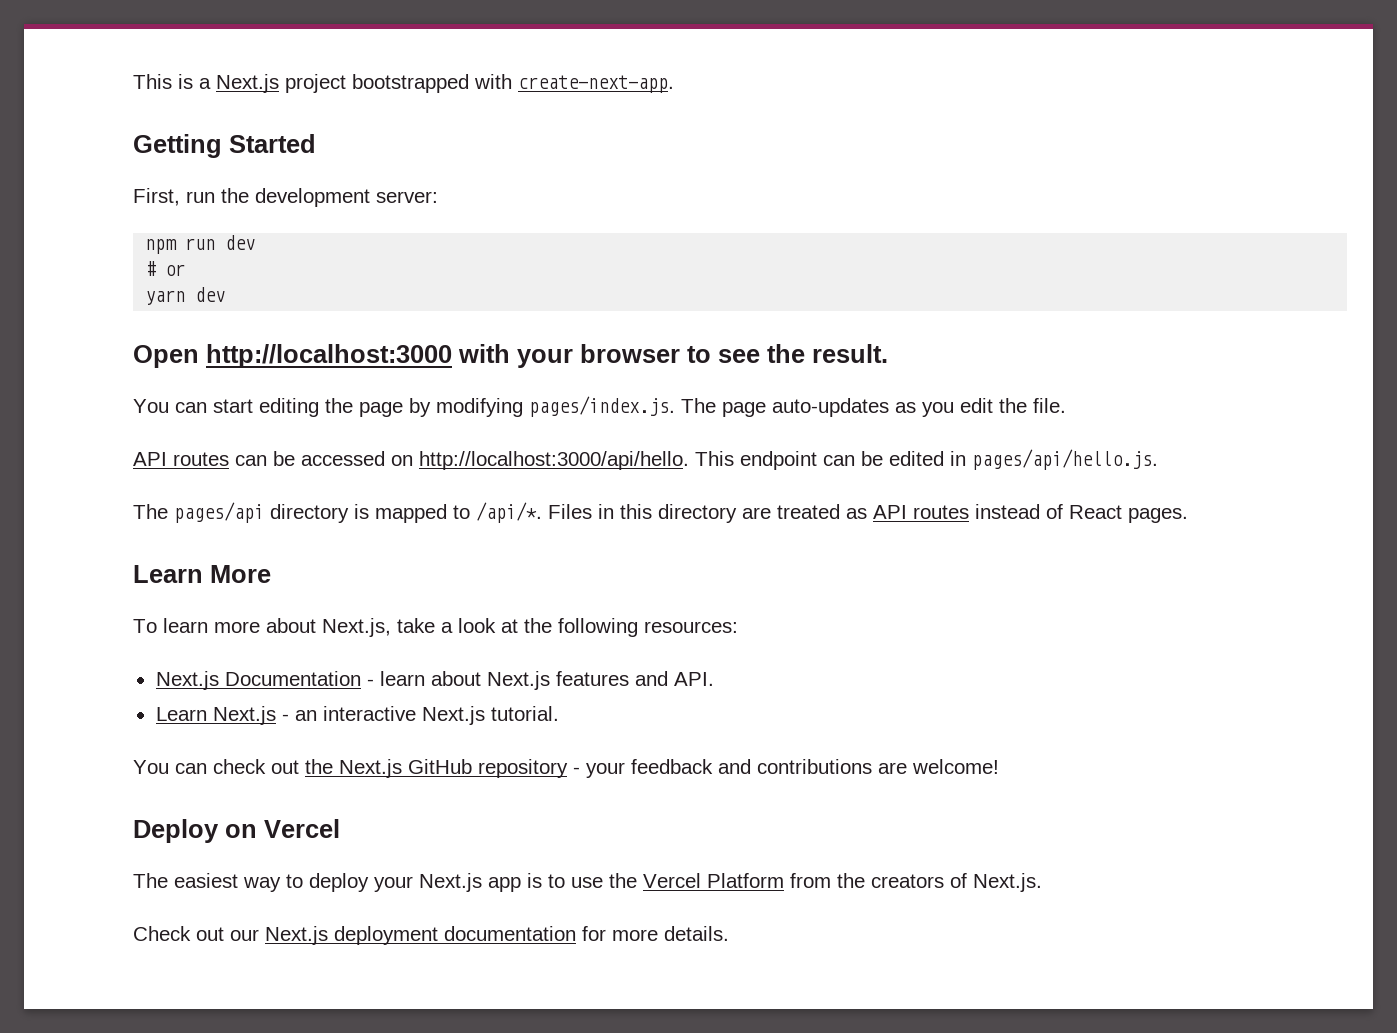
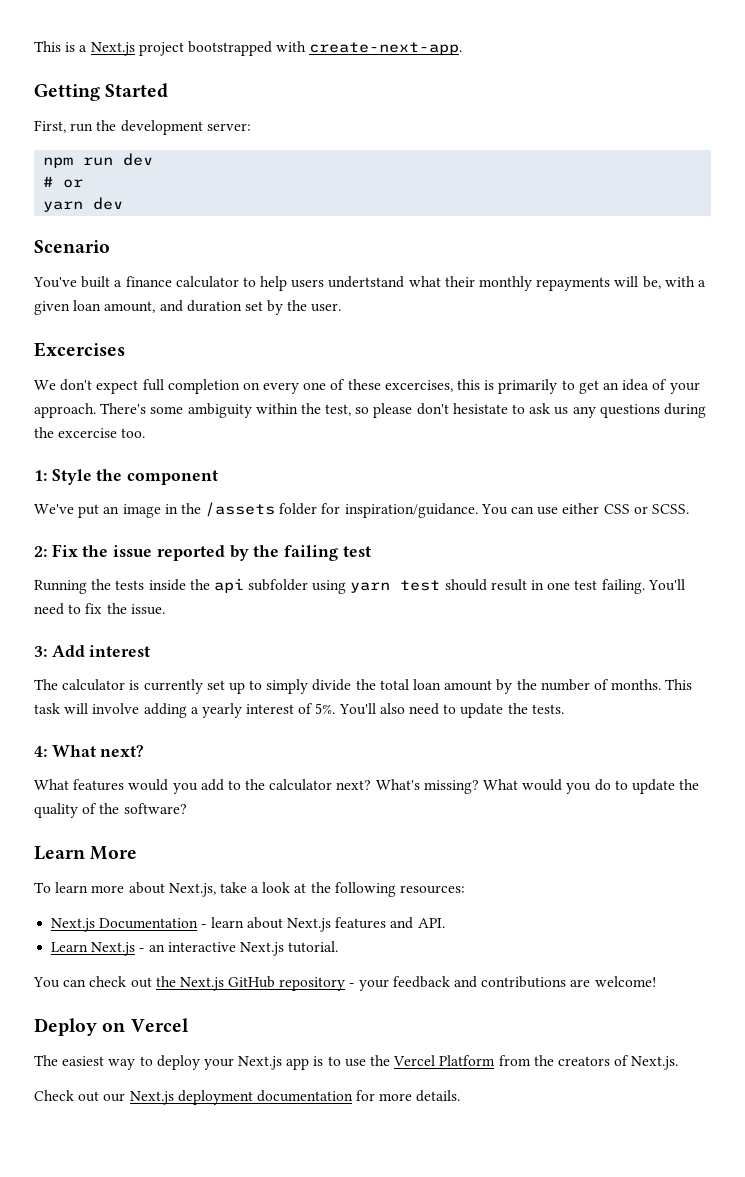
[133,344,888,368] [133,396,1066,417] [133,449,1158,470] [133,502,1188,523] Open http://localhost:3000 with your browser to see the result. // You can start editing the page by modifying pages/index.js. The page auto-updates as you edit the file. // API routes can be accessed on http://localhost:3000/api/hello. This endpoint can be edited in pages/api/hello.js. // The pages/api directory is mapped to /api/*. Files in this directory are treated as API routes instead of React pages. -> [34,240,110,253] [33,276,706,291] [34,300,342,315] [34,342,125,357] [34,379,700,394] [34,403,706,418] [34,427,146,438] [34,469,219,485] [34,502,689,518] [34,544,371,561] [34,578,685,594] [34,603,165,615] [34,645,151,657] [34,679,693,694] [34,703,564,718] [34,745,145,757] [34,779,700,794] [34,803,187,818] Scenario // You've built a finance calculator to help users undertstand what their monthly repayments will be, with a given loan amount, and duration set by the user. // Excercises // We don't expect full completion on every one of these excercises, this is primarily to get an idea of your approach. There's some ambiguity within the test, so please don't hesistate to ask us any questions during the excercise too. // 1: Style the component // We've put an image in the /assets folder for inspiration/guidance. You can use either CSS or SCSS. // 2: Fix the issue reported by the failing test // Running the tests inside the api subfolder using yarn test should result in one test failing. You'll need to fix the issue. // 3: Add interest // The calculator is currently set up to simply divide the total loan amount by the number of months. This task will involve adding a yearly interest of 5%. You'll also need to update the tests. // 4: What next? // What features would you add to the calculator next? What's missing? What would you do to update the quality of the software?

